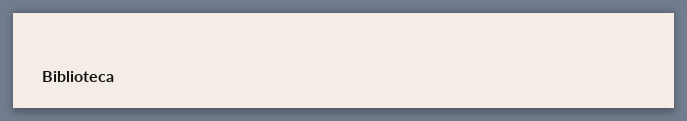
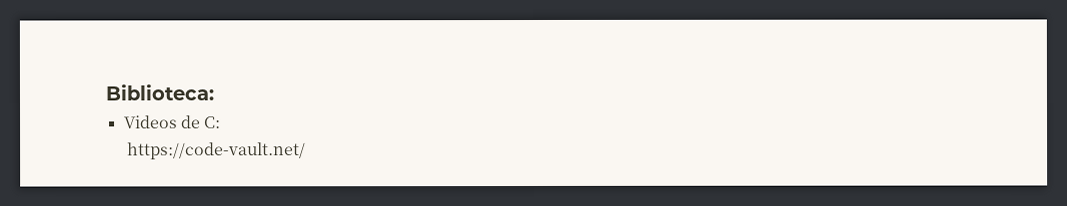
[42,71,114,82] Biblioteca -> [105,84,214,101] [123,115,222,129] [126,142,306,160] Biblioteca: // Videos de C: // https://code-vault.net/

